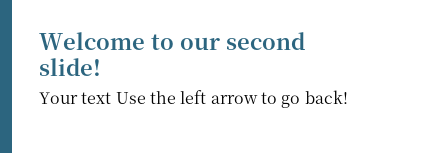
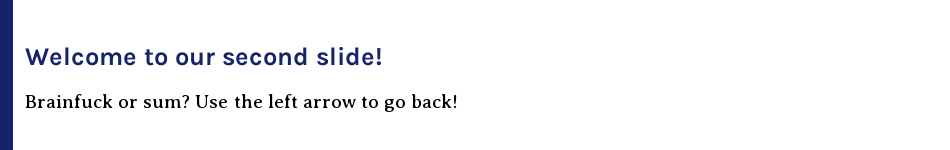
[39,92,112,104] Your text -> [25,94,191,108] Brainfuck or sum?

